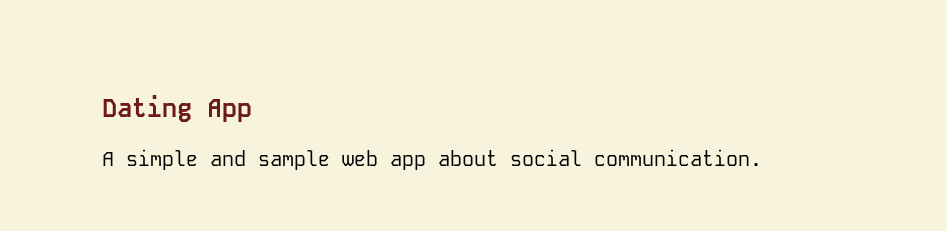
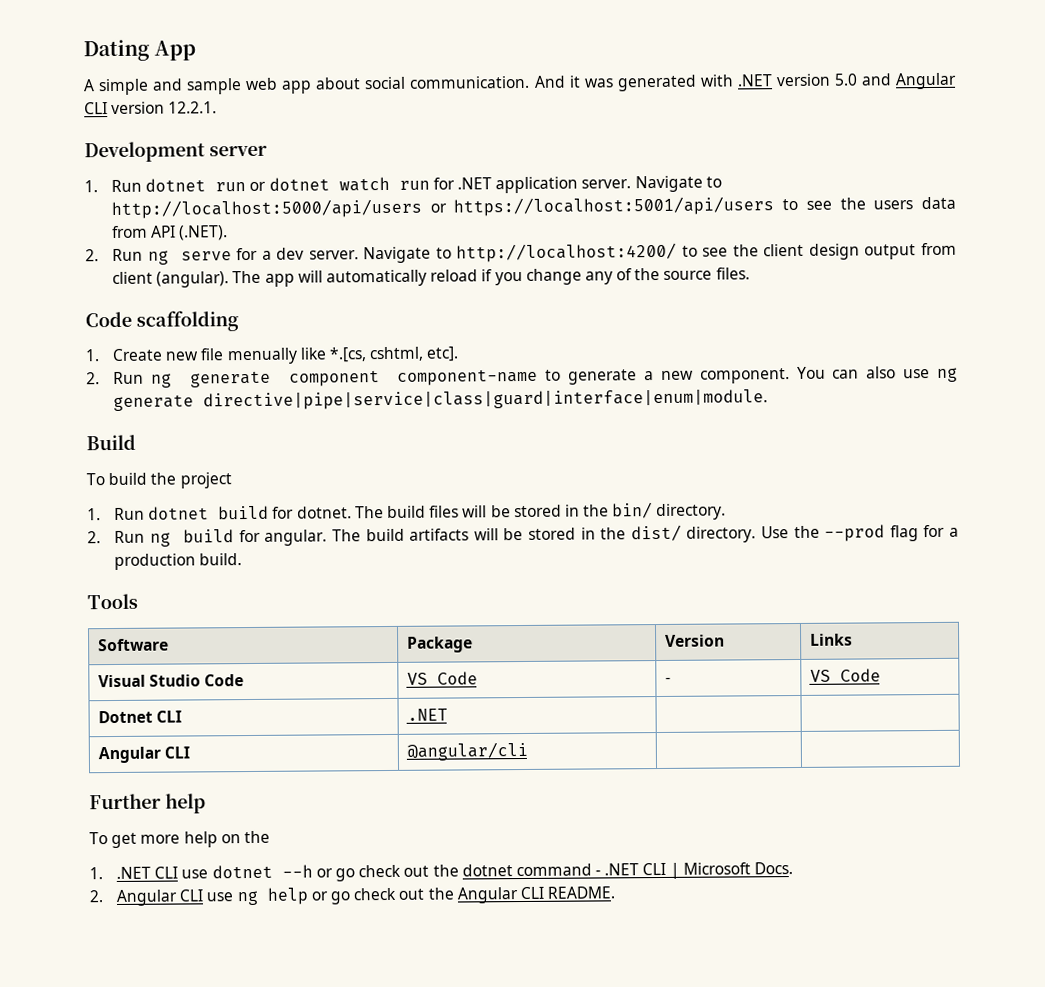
(762, 157) none -> [533,72,957,92] [84,101,218,115] [84,141,267,163] [84,175,722,194] [111,196,956,220] [112,225,229,241] [85,242,958,265] [112,267,750,288] [85,310,239,332] [85,346,460,365] [86,366,959,388] [113,389,769,411] [86,434,136,451] [86,472,232,489] [87,502,727,521] [87,524,960,547] [114,553,243,570] [87,593,138,610] [97,638,169,652] [406,636,473,653] [664,634,725,647] [809,633,853,646] [97,674,244,688] [406,671,478,685] [664,677,671,683] [809,668,881,682] [97,710,182,724] [406,708,448,721] [97,746,190,764] [406,741,528,761] [89,793,206,814] [89,830,270,849] [89,862,794,882] [89,886,616,906] And it was generated with .NET version 5.0 and Angular CLI version 12.2.1. // Development server // 1. Run dotnet run or dotnet watch run for .NET application server. Navigate to http://localhost:5000/api/users or https://localhost:5001/api/users to see the users data from API (.NET). // 2. Run ng serve for a dev server. Navigate to http://localhost:4200/ to see the client design output from client (angular). The app will automatically reload if you change any of the source files. // Code scaffolding // 1. Create new file menually like *.[cs, cshtml, etc]. // 2. Run ng generate component component-name to generate a new component. You can also use ng generate directive|pipe|service|class|guard|interface|enum|module. // Build // To build the project // 1. Run dotnet build for dotnet. The build files will be stored in the bin/ directory. // 2. Run ng build for angular. The build artifacts will be stored in the dist/ directory. Use the --prod flag for a production build. // Tools // Software | Package | Version | Links // Visual Studio Code | VS Code | - | VS Code // Dotnet CLI | .NET | | // Angular CLI | @angular/cli | | // Further help // To get more help on the // 1. .NET CLI use dotnet --h or go check out the dotnet command - .NET CLI | Microsoft Docs. // 2. Angular CLI use ng help or go check out the Angular CLI README.

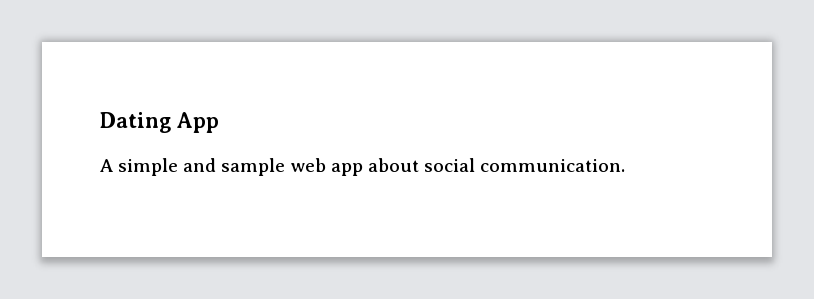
[533,72,957,92] [84,101,218,115] [84,141,267,163] [84,175,722,194] [111,196,956,220] [112,225,229,241] [85,242,958,265] [112,267,750,288] [85,310,239,332] [85,346,460,365] [86,366,959,388] [113,389,769,411] [86,434,136,451] [86,472,232,489] [87,502,727,521] [87,524,960,547] [114,553,243,570] [87,593,138,610] [97,638,169,652] [406,636,473,653] [664,634,725,647] [809,633,853,646] [97,674,244,688] [406,671,478,685] [664,677,671,683] [809,668,881,682] [97,710,182,724] [406,708,448,721] [97,746,190,764] [406,741,528,761] [89,793,206,814] [89,830,270,849] [89,862,794,882] [89,886,616,906] And it was generated with .NET version 5.0 and Angular CLI version 12.2.1. // Development server // 1. Run dotnet run or dotnet watch run for .NET application server. Navigate to http://localhost:5000/api/users or https://localhost:5001/api/users to see the users data from API (.NET). // 2. Run ng serve for a dev server. Navigate to http://localhost:4200/ to see the client design output from client (angular). The app will automatically reload if you change any of the source files. // Code scaffolding // 1. Create new file menually like *.[cs, cshtml, etc]. // 2. Run ng generate component component-name to generate a new component. You can also use ng generate directive|pipe|service|class|guard|interface|enum|module. // Build // To build the project // 1. Run dotnet build for dotnet. The build files will be stored in the bin/ directory. // 2. Run ng build for angular. The build artifacts will be stored in the dist/ directory. Use the --prod flag for a production build. // Tools // Software | Package | Version | Links // Visual Studio Code | VS Code | - | VS Code // Dotnet CLI | .NET | | // Angular CLI | @angular/cli | | // Further help // To get more help on the // 1. .NET CLI use dotnet --h or go check out the dotnet command - .NET CLI | Microsoft Docs. // 2. Angular CLI use ng help or go check out the Angular CLI README. -> (626, 165) none

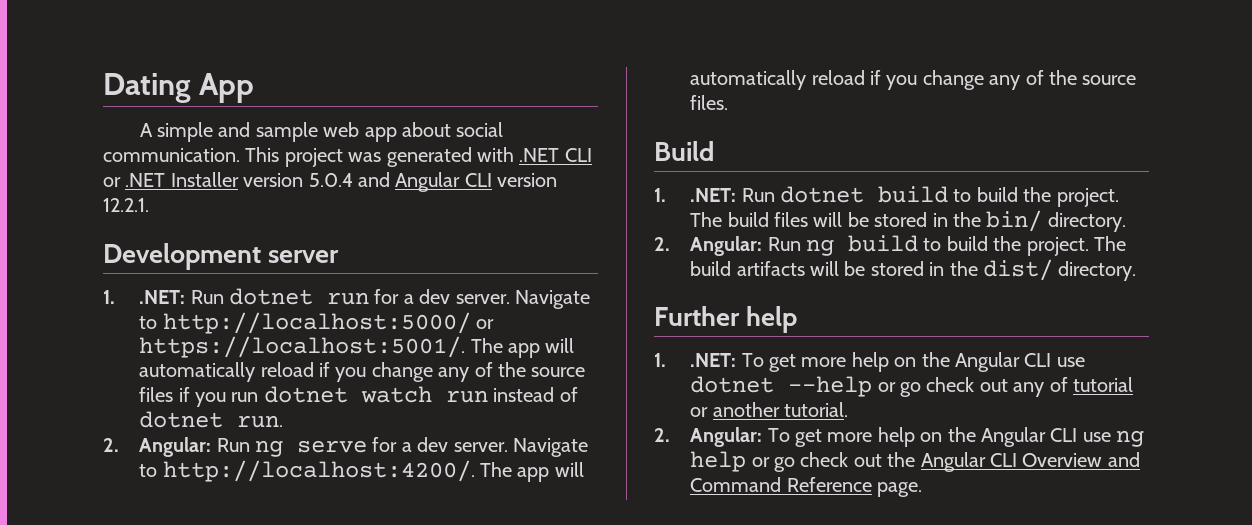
(626, 165) none -> [245,147,592,167] [103,172,558,192] [103,198,149,212] [103,243,340,270] [103,288,590,309] [139,312,495,334] [139,336,575,358] [139,362,586,382] [139,386,578,407] [139,411,284,428] [103,437,589,457] [139,460,584,482] [690,70,1137,90] [690,95,729,110] [654,141,714,161] [654,186,1119,207] [690,210,1126,232] [654,235,1127,256] [690,259,1137,281] [654,306,798,333] [654,352,1085,372] [690,376,1134,397] [690,402,849,417] [654,427,1145,447] [690,451,1140,472] [690,477,923,497] This project was generated with .NET CLI or .NET Installer version 5.0.4 and Angular CLI version 12.2.1. // Development server // 1. .NET: Run dotnet run for a dev server. Navigate to http://localhost:5000/ or https://localhost:5001/. The app will automatically reload if you change any of the source files if you run dotnet watch run instead of dotnet run. // 2. Angular: Run ng serve for a dev server. Navigate to http://localhost:4200/. The app will automatically reload if you change any of the source files. // Build // 1. .NET: Run dotnet build to build the project. The build files will be stored in the bin/ directory. // 2. Angular: Run ng build to build the project. The build artifacts will be stored in the dist/ directory. // Further help // 1. .NET: To get more help on the Angular CLI use dotnet --help or go check out any of tutorial or another tutorial. // 2. Angular: To get more help on the Angular CLI use ng help or go check out the Angular CLI Overview and Command Reference page.

